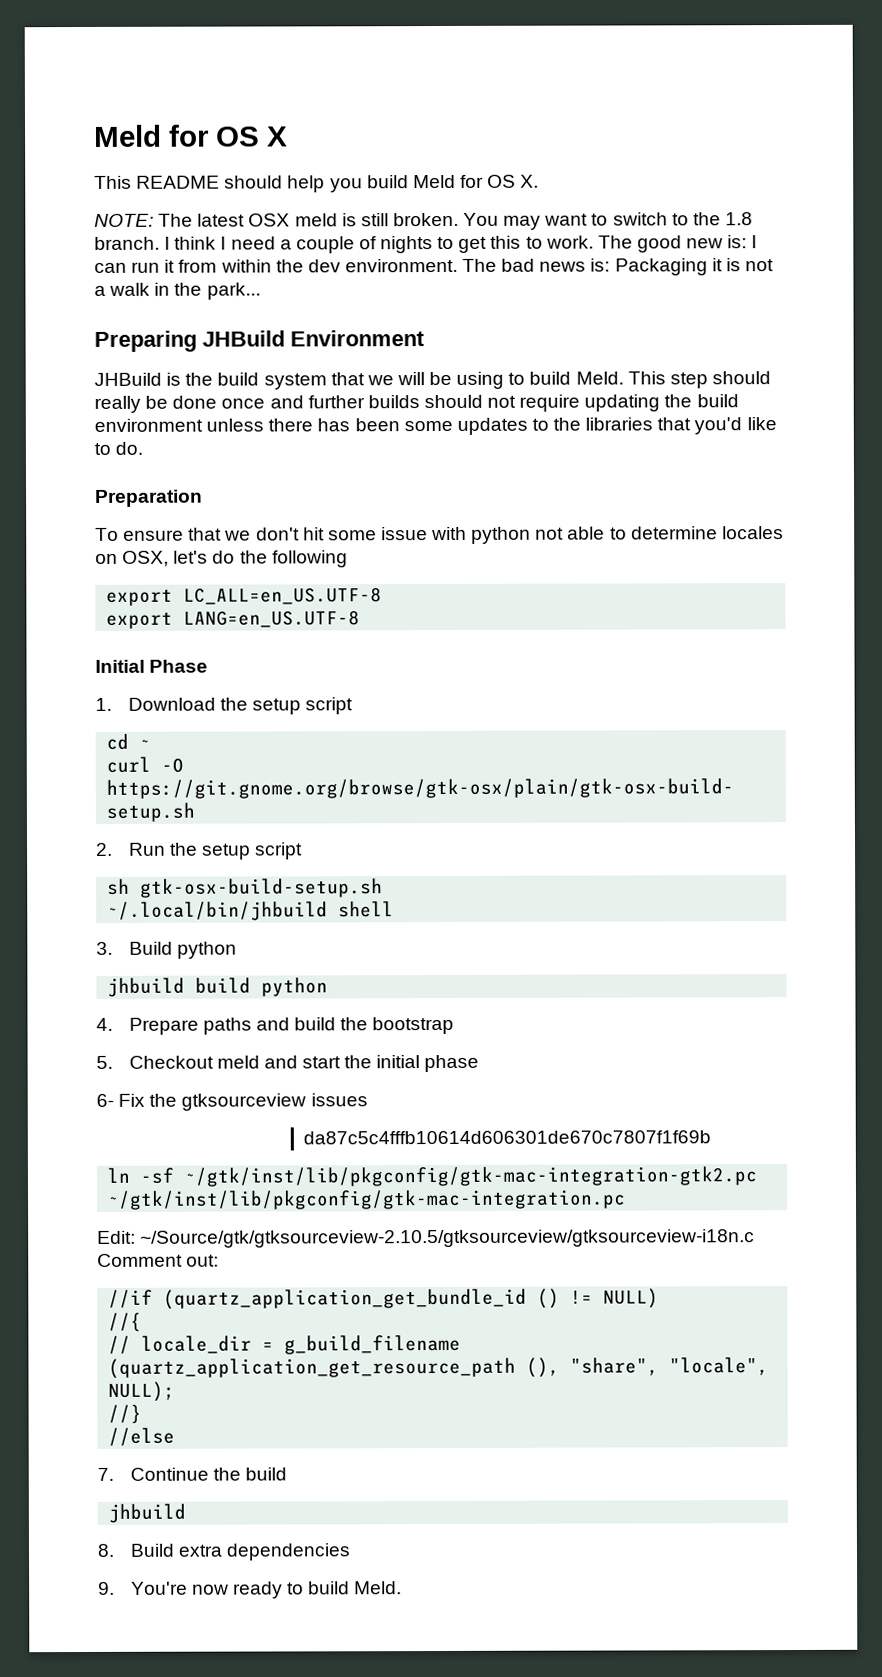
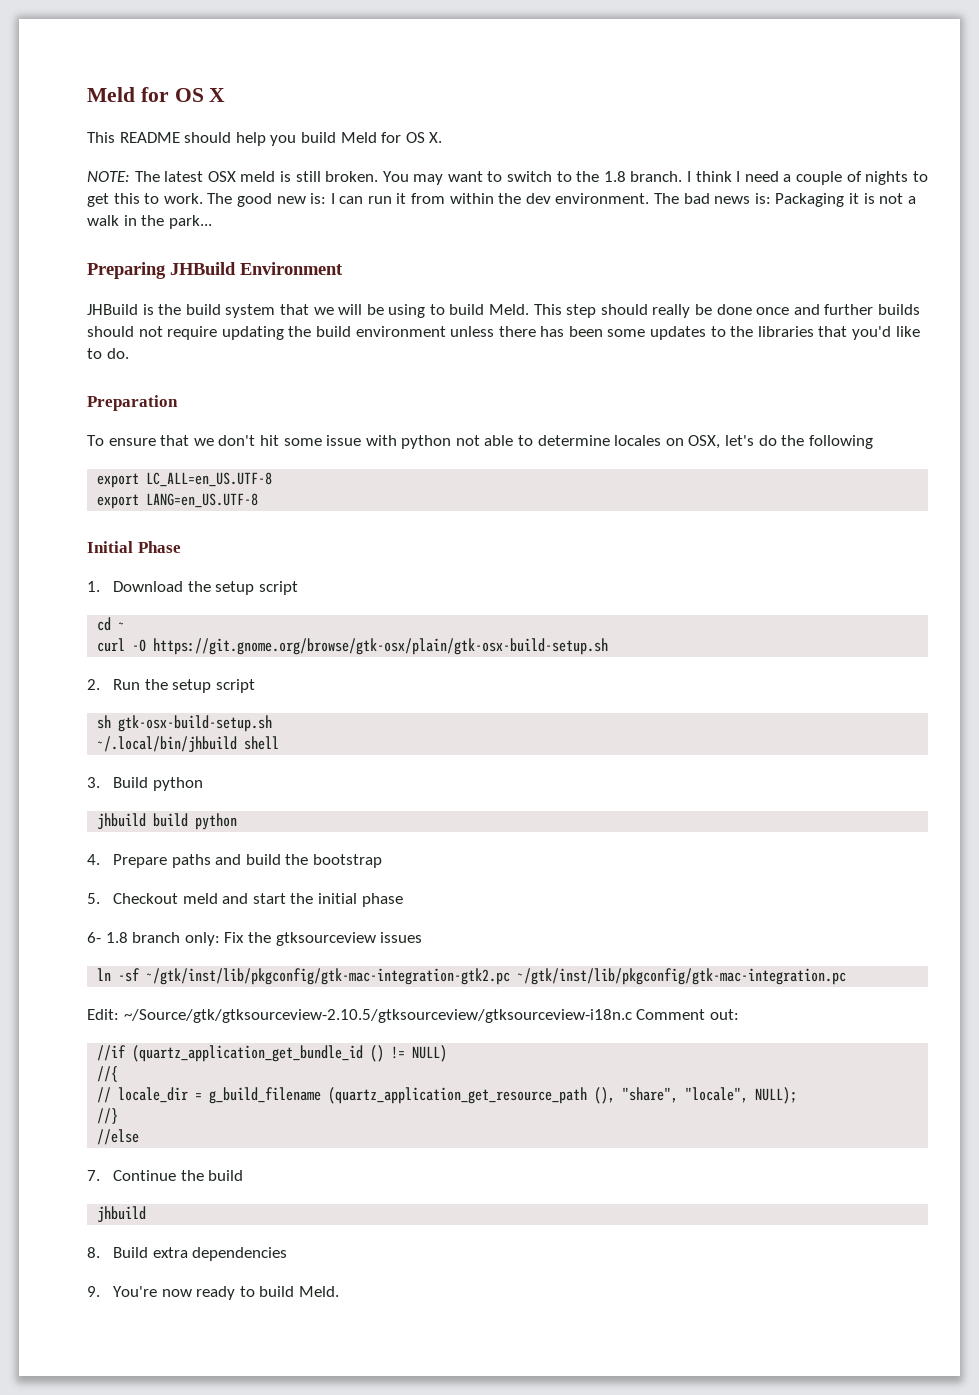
(114, 1100) none -> [105,932,220,946] 1.8 branch only:
[303,1130,711,1145] // da87c5c4fffb10614d606301de670c7807f1f69b -> (423, 937) none

